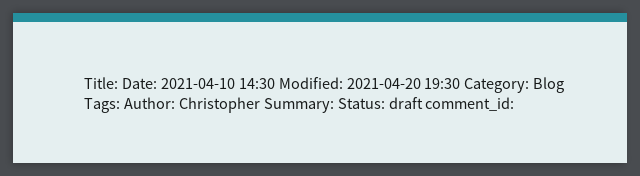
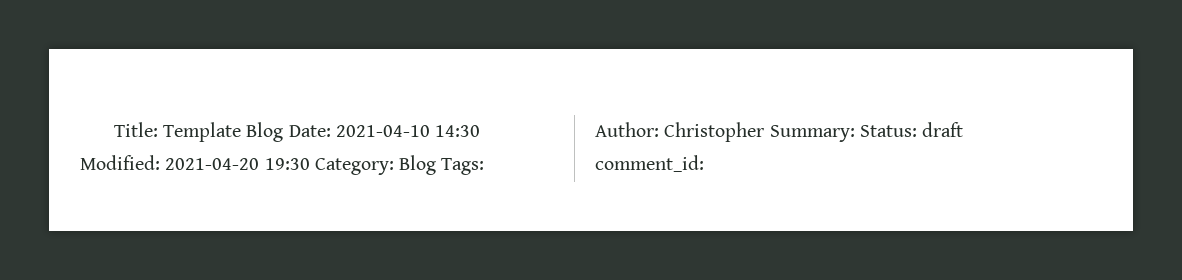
(118, 83) none -> [163,122,284,142] Template Blog

